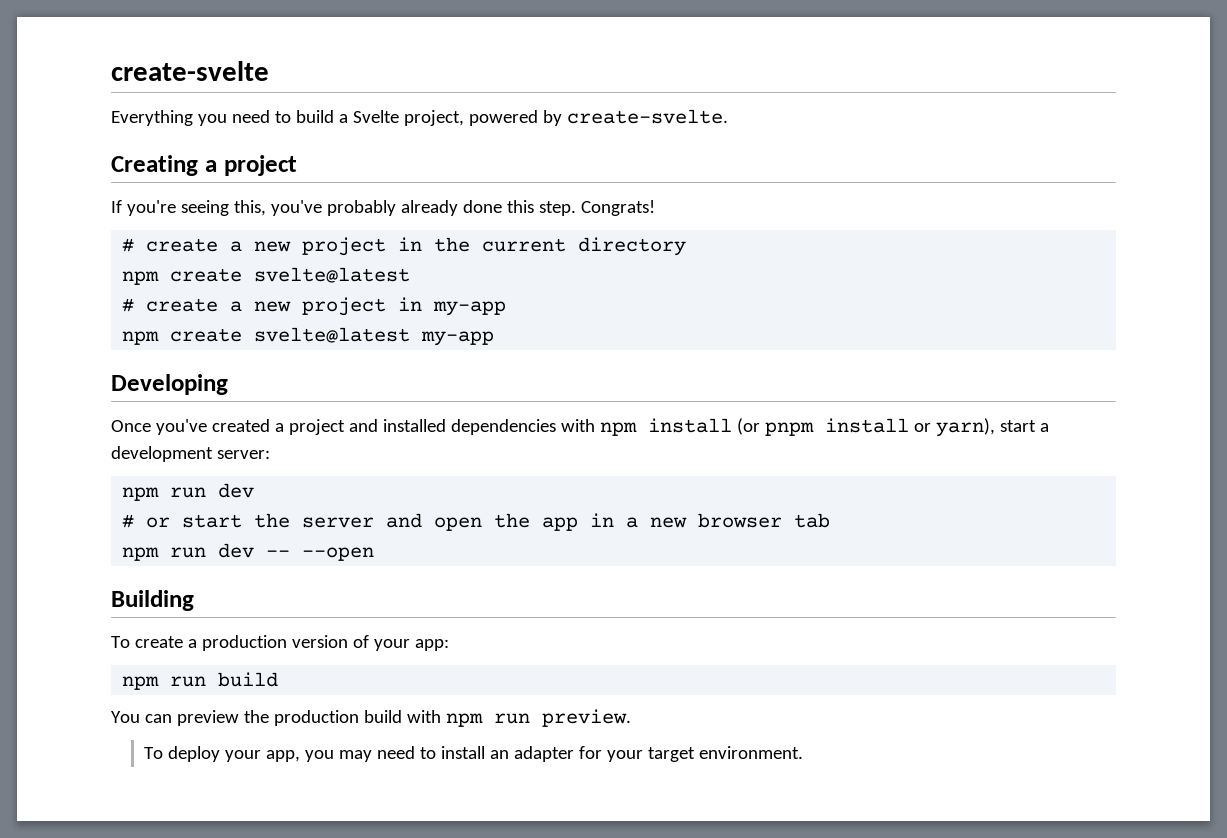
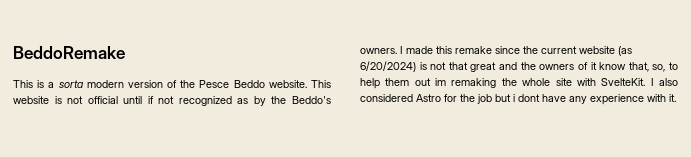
[111,61,269,81] [111,109,728,126] [111,155,297,176] [111,200,655,216] [122,237,687,256] [122,267,411,285] [122,297,507,316] [122,327,495,346] [111,374,228,395] [111,418,1049,437] [111,446,270,462] [122,483,255,501] [122,513,831,531] [122,543,375,561] [111,590,194,611] [111,635,449,651] [122,672,279,690] [111,709,631,727] [143,746,803,762] create-svelte // Everything you need to build a Svelte project, powered by create-svelte. // Creating a project // If you're seeing this, you've probably already done this step. Congrats! // # create a new project in the current directory // npm create svelte@latest // # create a new project in my-app // npm create svelte@latest my-app // Developing // Once you've created a project and installed dependencies with npm install (or pnpm install or yarn), start a development server: // npm run dev // # or start the server and open the app in a new browser tab // npm run dev -- --open // Building // To create a production version of your app: // npm run build // You can preview the production build with npm run preview. // To deploy your app, you may need to install an adapter for your target environment. -> [13,46,125,59] [13,80,332,88] [13,96,331,106] [360,46,632,56] [360,61,678,72] [360,78,678,89] [360,94,676,105] BeddoRemake // This is a sorta modern version of the Pesce Beddo website. This website is not official until if not recognized as by the Beddo's owners. I made this remake since the current website (as 6/20/2024) is not that great and the owners of it know that, so, to help them out im remaking the whole site with SvelteKit. I also considered Astro for the job but i dont have any experience with it.

